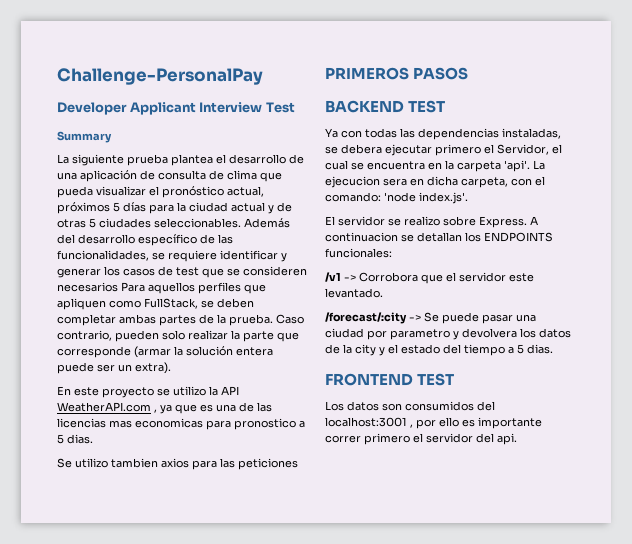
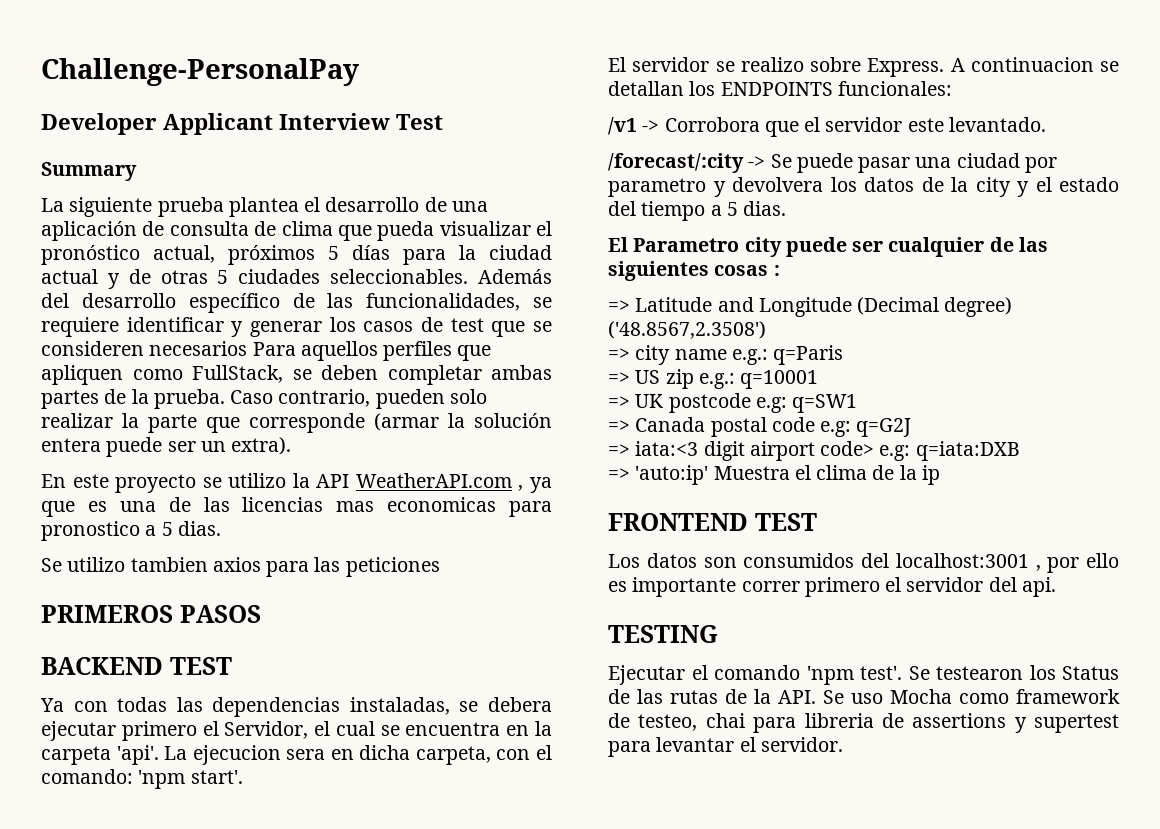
[384,192,468,204] 'node index.js'. -> [138,770,243,789] 'npm start'.
(553, 349) none -> [608,237,1048,257] [608,261,780,281] [608,297,1013,317] [608,321,766,339] [608,345,844,365] [608,369,819,389] [608,393,858,413] [608,417,912,437] [608,441,1020,461] [608,465,940,485] // El Parametro city puede ser cualquier de las siguientes cosas : // => Latitude and Longitude (Decimal degree) ('48.8567,2.3508') // => city name e.g.: q=Paris // => US zip e.g.: q=10001 // => UK postcode e.g: q=SW1 // => Canada postal code e.g: q=G2J // => iata:<3 digit airport code> e.g: q=iata:DXB // => 'auto:ip' Muestra el clima de la ip
(517, 439) none -> [608,625,718,643] [608,665,1119,685] [608,689,1120,704] [608,713,1119,733] [608,737,843,757] // TESTING // Ejecutar el comando 'npm test'. Se testearon los Status de las rutas de la API. Se uso Mocha como framework de testeo, chai para libreria de assertions y supertest para levantar el servidor.

